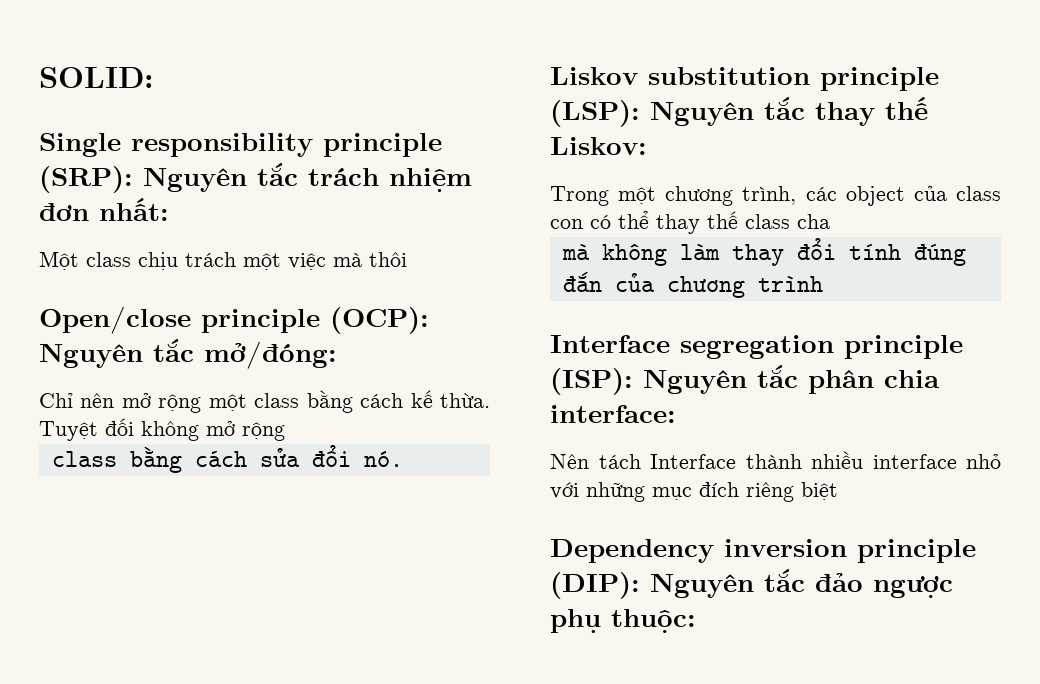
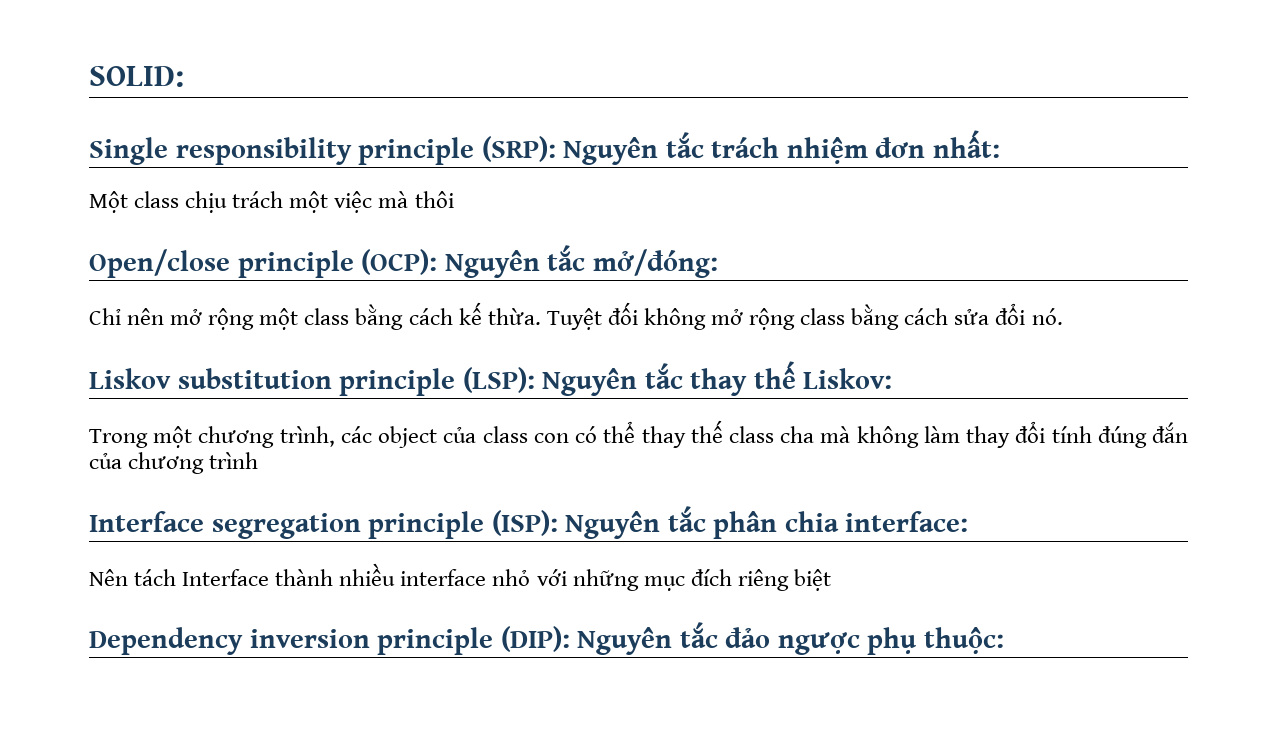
(285, 431) // -> (796, 319) none
(830, 221) // -> (815, 434) none

